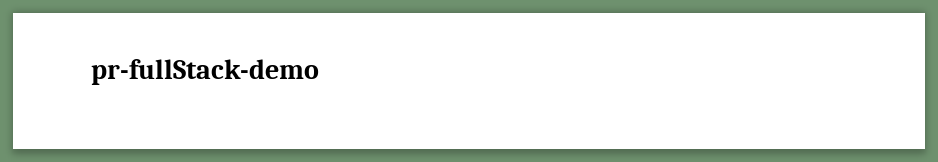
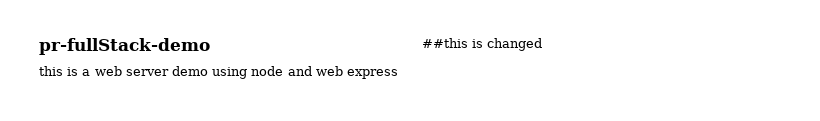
(319, 72) none -> [39,66,398,79] [422,38,542,51] // this is a web server demo using node and web express ##this is changed

